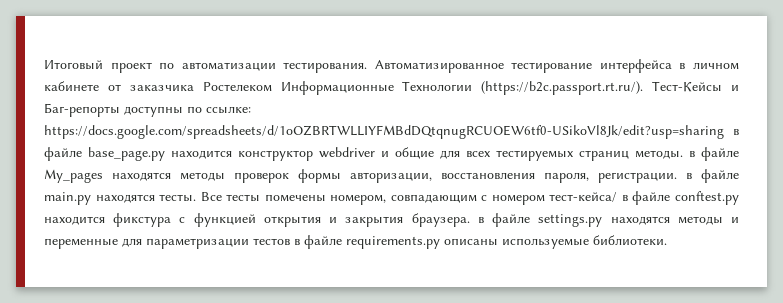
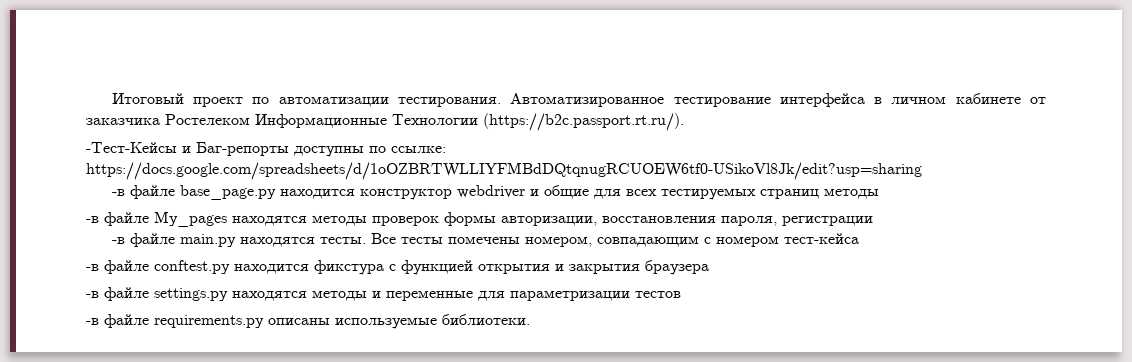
[652,81,723,92] Тест-Кейсы -> [86,142,177,153] // -Тест-Кейсы
[733,129,739,136] в -> [111,189,125,196] // -в
[635,150,695,159] методы. в -> [823,188,879,199] [86,216,99,223] методы // -в
[598,172,692,183] регистрации. в -> [782,216,873,226] [111,237,125,244] регистрации // -в
[549,192,628,202] тест-кейса/ в -> [783,233,859,244] [86,264,99,271] тест-кейса // -в
[411,213,484,227] браузера. в -> [645,260,709,275] [86,291,99,298] браузера // -в
[294,239,300,246] в -> [86,318,99,325] // -в

